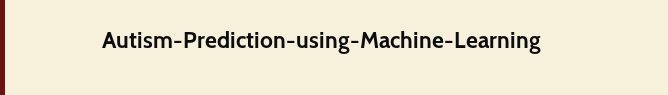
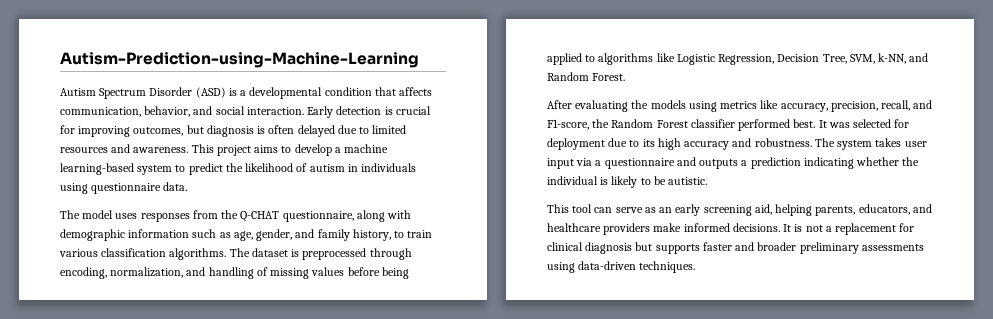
(541, 42) none -> [60,87,433,99] [60,106,431,118] [60,125,407,137] [60,144,389,156] [60,163,417,175] [60,182,188,194] [60,210,412,222] [60,229,433,241] [59,248,412,260] [60,267,409,279] [547,53,929,65] [547,72,626,81] [547,100,933,112] [547,119,910,131] [547,138,927,150] [547,157,920,169] [547,176,708,188] [547,204,932,216] [547,223,915,235] [547,242,924,254] [547,261,696,273] // Autism Spectrum Disorder (ASD) is a developmental condition that affects communication, behavior, and social interaction. Early detection is crucial for improving outcomes, but diagnosis is often delayed due to limited resources and awareness. This project aims to develop a machine learning-based system to predict the likelihood of autism in individuals using questionnaire data. // The model uses responses from the Q-CHAT questionnaire, along with demographic information such as age, gender, and family history, to train various classification algorithms. The dataset is preprocessed through encoding, normalization, and handling of missing values before being applied to algorithms like Logistic Regression, Decision Tree, SVM, k-NN, and Random Forest. // After evaluating the models using metrics like accuracy, precision, recall, and F1-score, the Random Forest classifier performed best. It was selected for deployment due to its high accuracy and robustness. The system takes user input via a questionnaire and outputs a prediction indicating whether the individual is likely to be autistic. // This tool can serve as an early screening aid, helping parents, educators, and healthcare providers make informed decisions. It is not a replacement for clinical diagnosis but supports faster and broader preliminary assessments using data-driven techniques.

